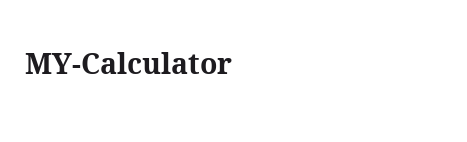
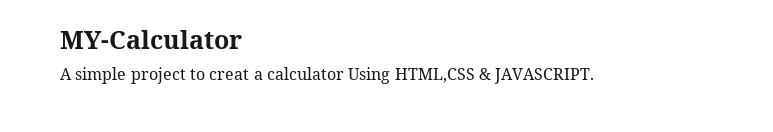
(232, 63) none -> [60,67,595,84] // A simple project to creat a calculator Using HTML,CSS & JAVASCRIPT.

